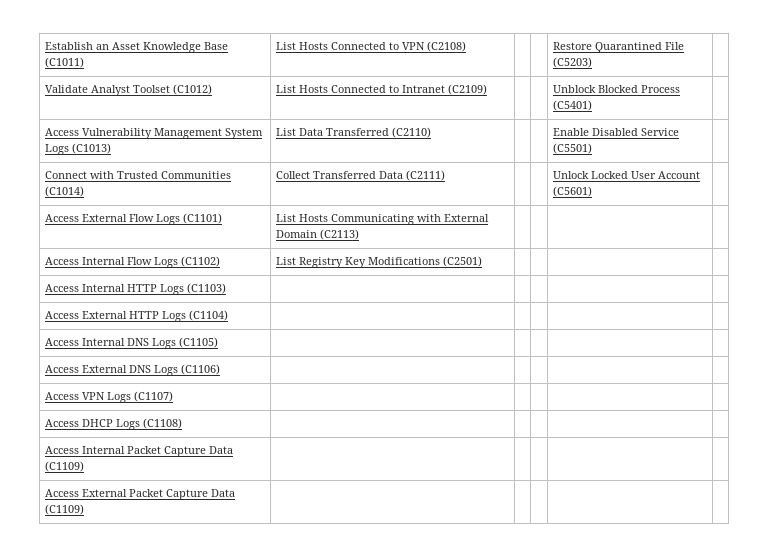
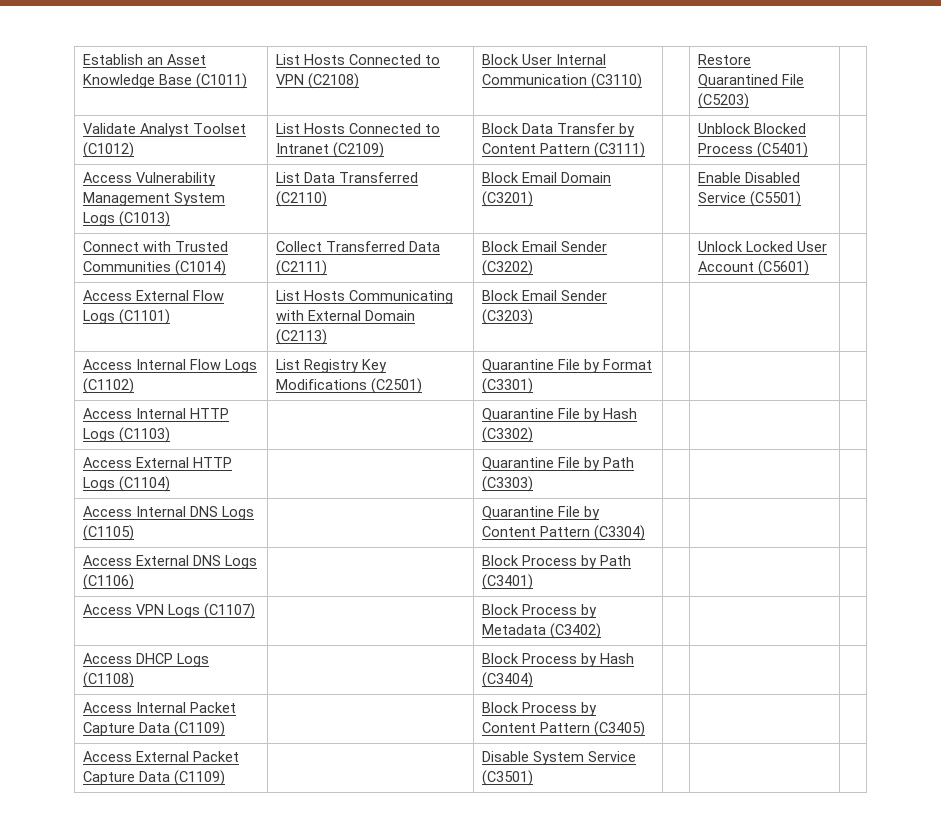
(466, 46) none -> [482,54,607,65] [482,73,643,89] Block User Internal Communication (C3110)
(487, 89) none -> [482,123,636,137] [482,142,646,158] Block Data Transfer by Content Pattern (C3111)
(431, 132) none -> [482,172,612,183] [482,191,534,207] Block Email Domain (C3201)
(445, 175) none -> [482,241,608,252] [482,260,534,276] Block Email Sender (C3202)
(359, 234) none -> [482,290,608,301] [482,309,534,325] Block Email Sender (C3203)
(482, 261) none -> [482,359,653,373] [482,378,534,394] Quarantine File by Format (C3301)
(226, 288) none -> [482,408,638,422] [482,427,534,443] Quarantine File by Hash (C3302)
(228, 315) none -> [482,457,635,471] [482,476,534,492] Quarantine File by Path (C3303)
(218, 342) none -> [482,506,601,520] [482,525,646,541] Quarantine File by Content Pattern (C3304)
(220, 369) none -> [482,555,632,569] [482,574,534,590] Block Process by Path (C3401)
(173, 396) none -> [482,604,598,618] [482,623,602,639] Block Process by Metadata (C3402)
(182, 423) none -> [482,653,635,667] [482,672,534,688] Block Process by Hash (C3404)
(84, 466) none -> [482,702,598,716] [482,721,646,737] Block Process by Content Pattern (C3405)
(84, 509) none -> [482,751,637,765] [482,770,534,786] Disable System Service (C3501)

